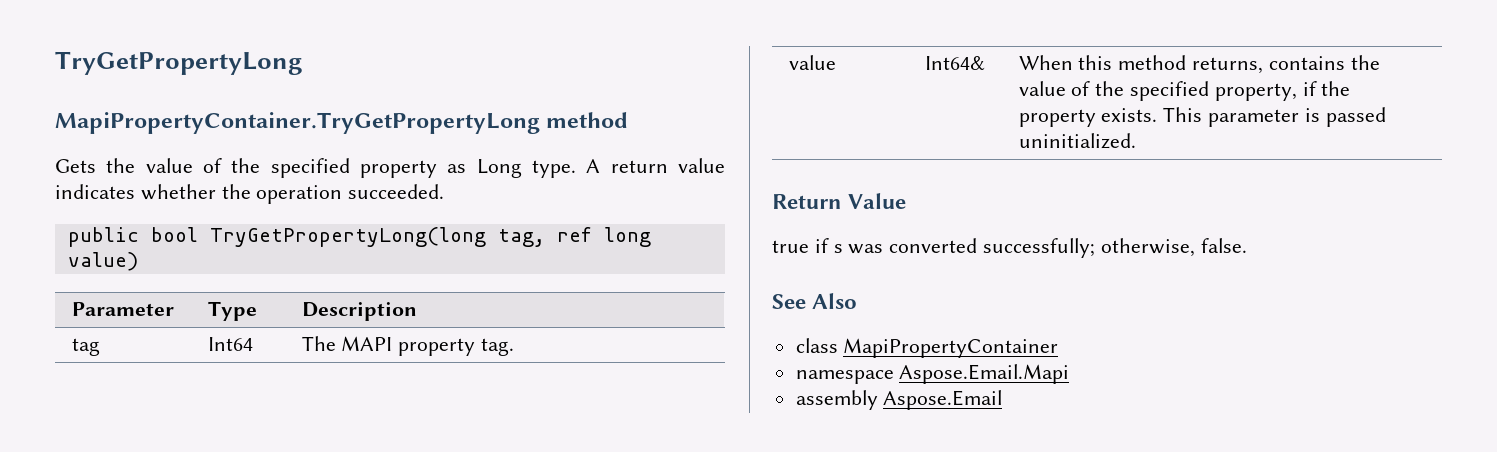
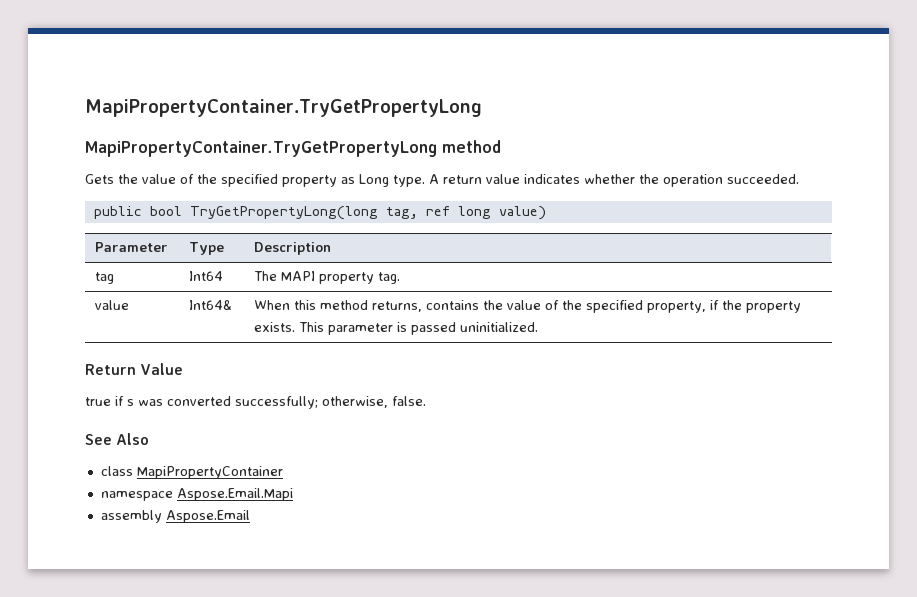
[55,51,303,75] TryGetPropertyLong -> [85,99,482,117] MapiPropertyContainer.TryGetPropertyLong

